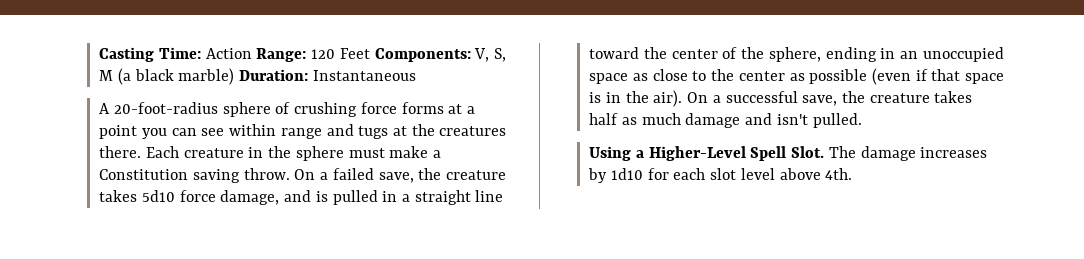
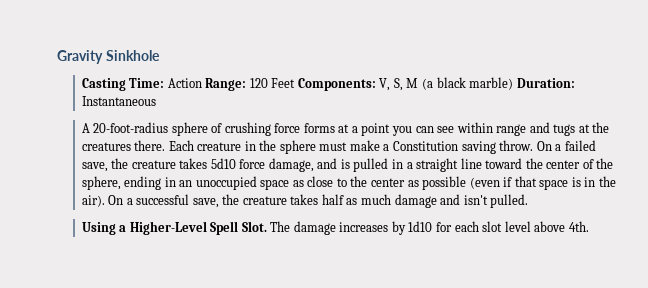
(99, 54) none -> [57,50,160,64] Gravity Sinkhole //

